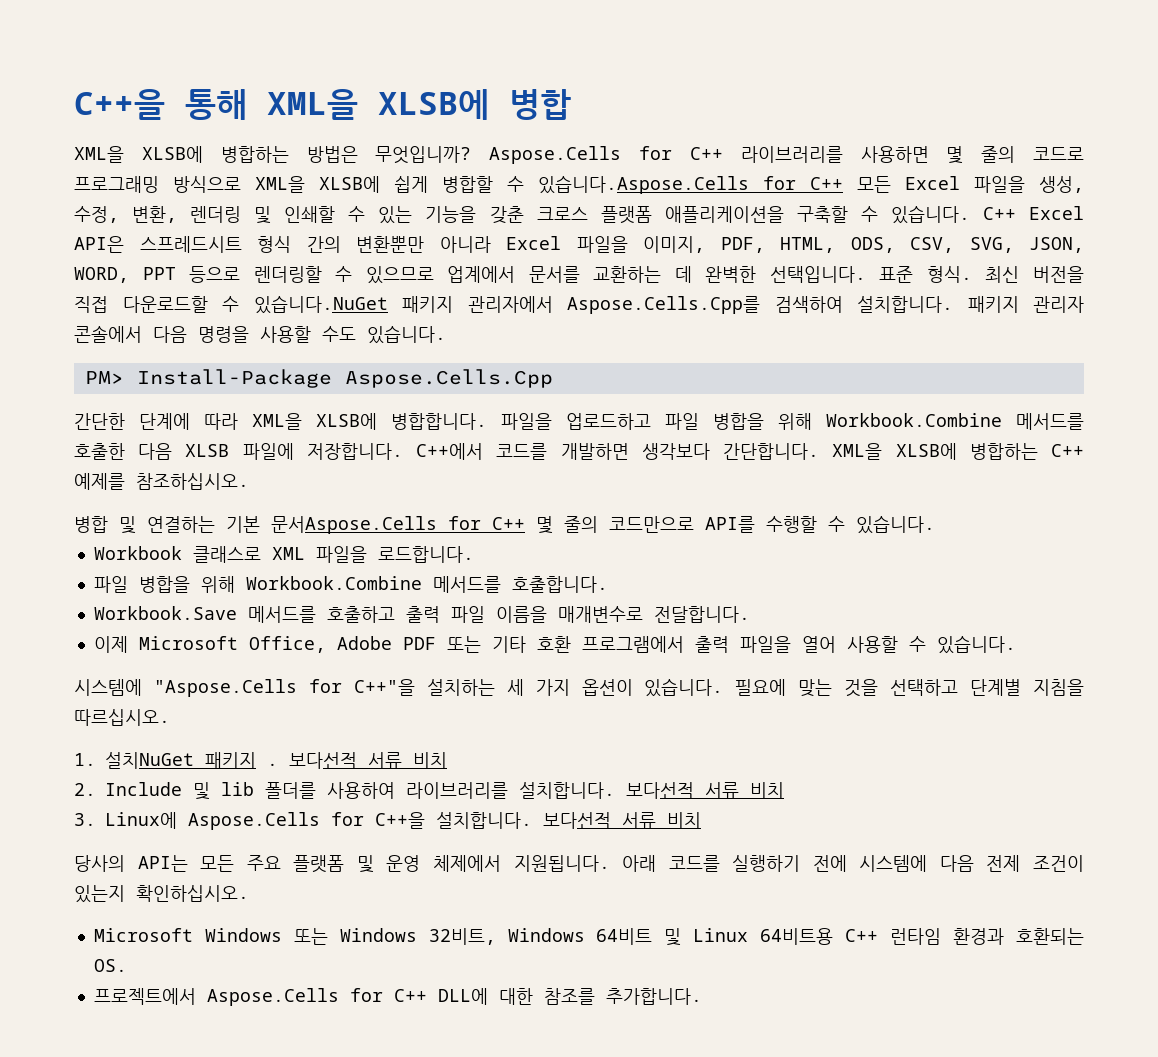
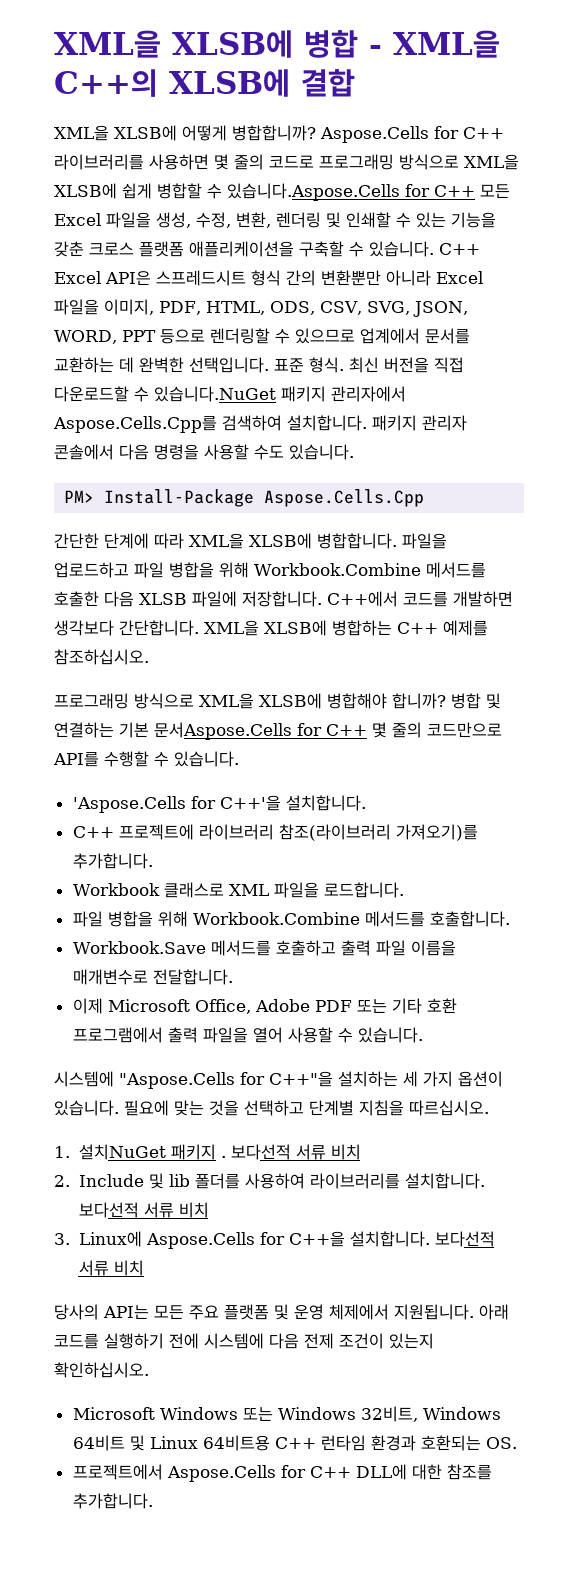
[74,89,247,120] C++을 통해 -> (54, 44) none
[74,146,472,164] // XML을 XLSB에 병합하는 방법은 무엇입니까? -> [369,30,500,58] [54,69,355,97] [54,125,316,141] - XML을 C++의 XLSB에 결합 // XML을 XLSB에 어떻게 병합합니까?
(249, 481) none -> [54,693,446,709] 프로그래밍 방식으로 XML을 XLSB에 병합해야 합니까?
(935, 524) none -> [72,795,366,813] [72,824,478,841] [72,853,153,869] // 'Aspose.Cells for C++'을 설치합니다. // C++ 프로젝트에 라이브러리 참조(라이브러리 가져오기)를 추가합니다.

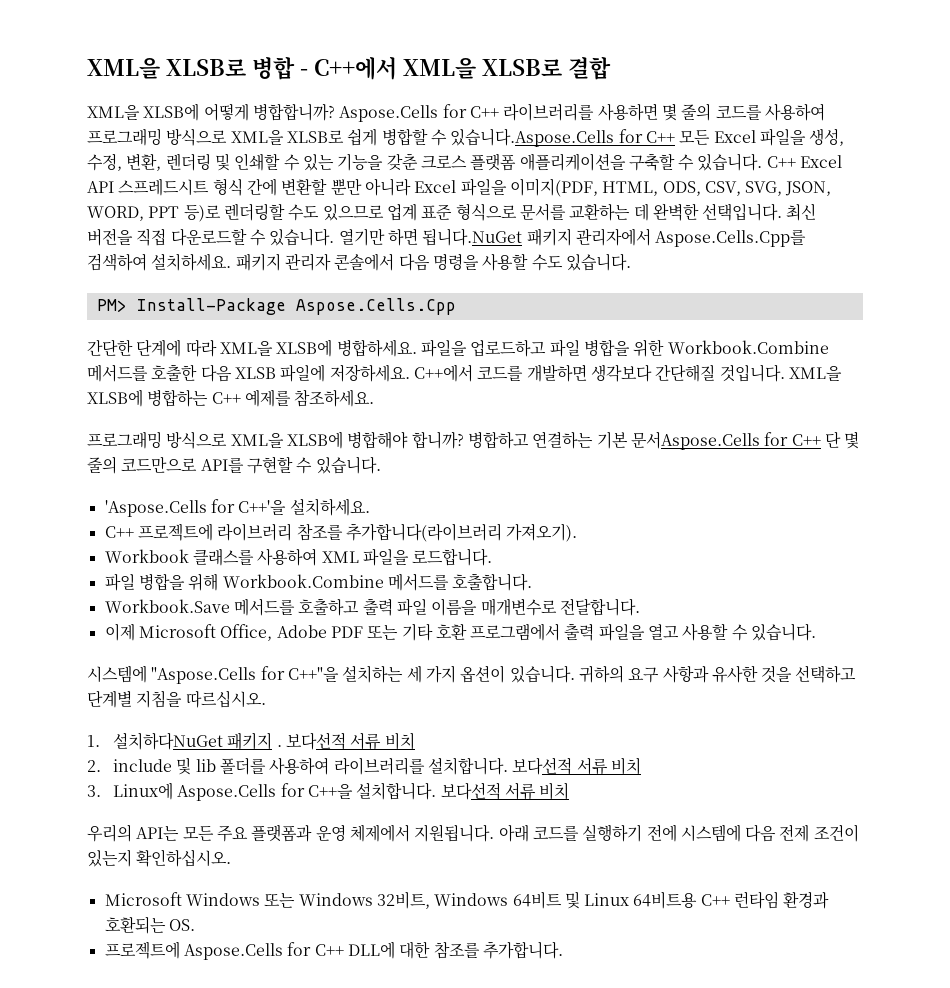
[54,30,293,58] XML을 XLSB에 -> [87,58,246,79] XML을 XLSB로
[393,30,500,58] [54,69,290,97] XML을 C++의 XLSB에 -> [314,57,562,80] C++에서 XML을 XLSB로
[269,154,519,170] [54,183,117,199] 코드로 프로그래밍 방식으로 XML을 XLSB에 -> [715,103,825,121] [87,128,344,146] 코드를 사용하여 프로그래밍 방식으로 XML을 XLSB로
[105,271,151,286] API은 -> [87,181,114,193] API
[286,270,381,286] 간의 변환뿐만 -> [246,178,362,196] 간에 변환할 뿐만
[104,299,201,315] 이미지, PDF, -> [509,178,598,197] 이미지(PDF,
[160,328,420,344] 등으로 렌더링할 수 있으므로 업계에서 -> [183,203,517,222] 등)로 렌더링할 수도 있으므로 업계 표준 형식으로
[274,357,344,373] 표준 형식. -> (783, 212) none
[154,386,276,402] 있습니다.NuGet -> [269,228,523,246] 있습니다. 열기만 하면 됩니다.NuGet
[287,415,367,431] 설치합니다. -> [151,253,232,271] 설치하세요.
[317,533,397,549] 병합합니다. -> [336,339,417,357] 병합하세요.
[219,562,249,578] 위해 -> [633,339,665,357] 위한
[242,591,322,607] 저장합니다. -> [329,364,410,382] 저장하세요.
[119,620,199,636] 간단합니다. -> [655,364,785,382] 간단해질 것입니다.
[54,649,149,665] 참조하십시오. -> [294,389,375,407] 참조하세요.
[451,693,501,709] 병합 및 -> [467,431,529,449] 병합하고
(367, 730) none -> [824,431,841,448] 단
[104,751,149,767] 수행할 -> [246,456,293,474] 구현할
[285,795,366,811] 설치합니다. -> [289,498,370,516] 설치하세요.
[278,824,478,841] [72,853,153,869] 참조(라이브러리 가져오기)를 추가합니다. -> [296,523,578,542] 참조를 추가합니다(라이브러리 가져오기).
[163,882,224,898] 클래스로 -> [192,548,318,566] 클래스를 사용하여
[252,1027,283,1043] 열어 -> [648,624,680,640] 열고
[124,1100,204,1116] 필요에 맞는 -> [578,665,758,683] 귀하의 요구 사항과 유사한
[78,1144,166,1160] 설치NuGet -> [113,732,224,750] 설치하다NuGet
[78,1174,144,1187] Include -> [113,759,173,772] include
[54,1304,99,1320] 당사의 -> [87,824,132,842] 우리의
[224,1304,289,1320] 플랫폼 및 -> [251,824,313,842] 플랫폼과
[72,1464,163,1480] 프로젝트에서 -> [104,941,180,959] 프로젝트에

